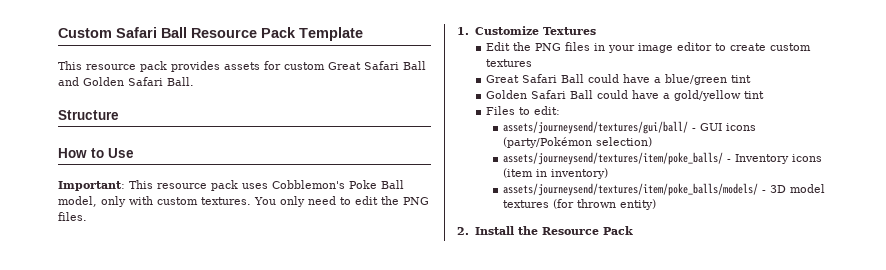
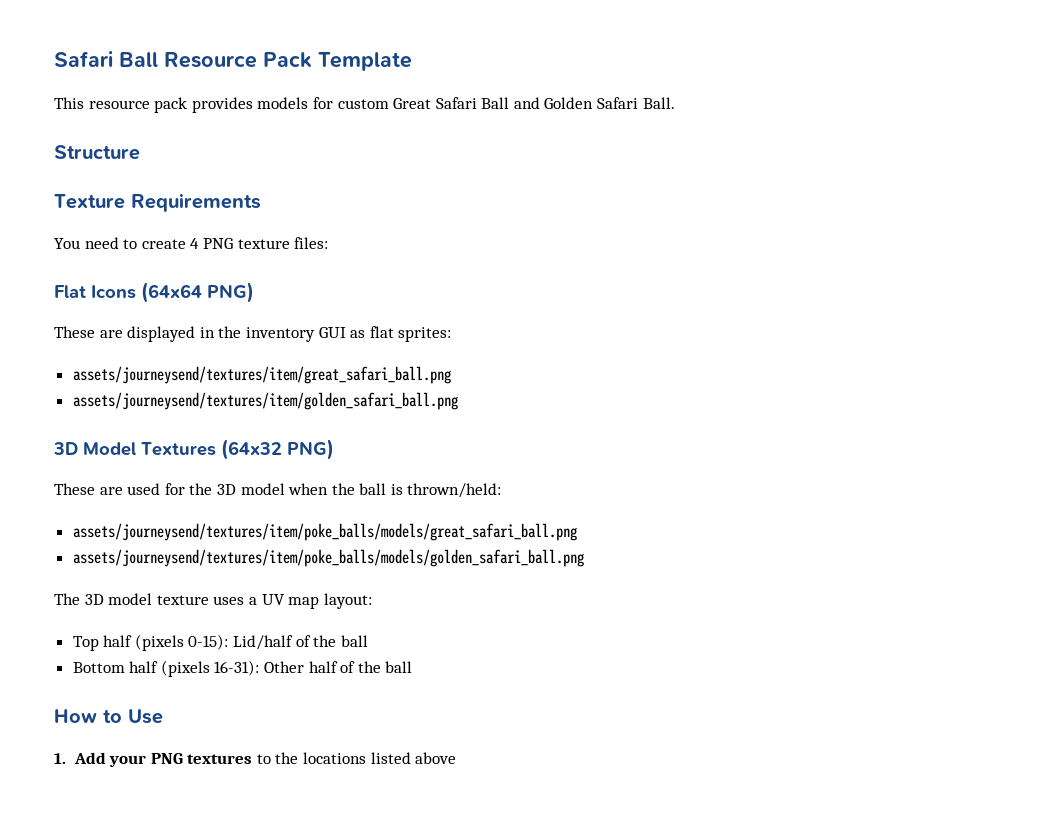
[58,28,112,38] Custom -> (54, 59) none
[224,62,260,70] assets -> [257,97,309,109] models
[58,148,134,158] [58,180,404,191] [58,196,429,207] [58,212,87,221] [457,26,597,35] [486,42,812,53] [486,59,533,67] [486,74,752,85] [486,90,765,101] [486,106,561,115] [502,121,756,134] [502,137,652,148] [502,152,822,165] [502,168,608,179] [502,183,825,196] [502,199,656,210] [457,226,633,235] How to Use // Important: This resource pack uses Cobblemon's Poke Ball model, only with custom textures. You only need to edit the PNG files. // 1. Customize Textures // Edit the PNG files in your image editor to create custom textures // Great Safari Ball could have a blue/green tint // Golden Safari Ball could have a gold/yellow tint // Files to edit: // assets/journeysend/textures/gui/ball/ - GUI icons (party/Pokémon selection) // assets/journeysend/textures/item/poke_balls/ - Inventory icons (item in inventory) // assets/journeysend/textures/item/poke_balls/models/ - 3D model textures (for thrown entity) // 2. Install the Resource Pack -> [54,193,261,212] [54,237,329,249] [54,282,254,303] [54,326,452,342] [72,366,451,384] [72,392,458,410] [53,439,334,460] [54,483,502,498] [72,523,577,541] [72,549,584,567] [54,593,372,609] [72,634,368,651] [72,660,413,677] [54,709,163,724] [54,752,457,767] Texture Requirements // You need to create 4 PNG texture files: // Flat Icons (64x64 PNG) // These are displayed in the inventory GUI as flat sprites: // assets/journeysend/textures/item/great_safari_ball.png // assets/journeysend/textures/item/golden_safari_ball.png // 3D Model Textures (64x32 PNG) // These are used for the 3D model when the ball is thrown/held: // assets/journeysend/textures/item/poke_balls/models/great_safari_ball.png // assets/journeysend/textures/item/poke_balls/models/golden_safari_ball.png // The 3D model texture uses a UV map layout: // Top half (pixels 0-15): Lid/half of the ball // Bottom half (pixels 16-31): Other half of the ball // How to Use // 1. Add your PNG textures to the locations listed above

